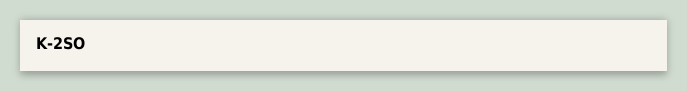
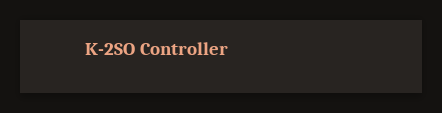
(85, 43) none -> [139,42,228,55] Controller

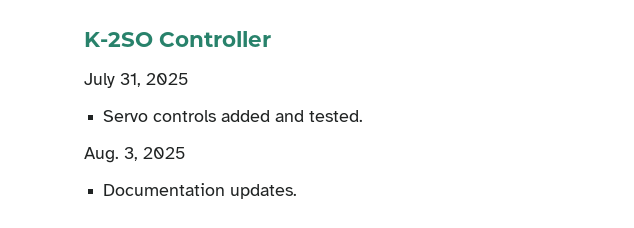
(228, 48) none -> [84,73,189,88] [103,110,364,122] [84,147,186,163] [103,183,298,199] // July 31, 2025 // Servo controls added and tested. // Aug. 3, 2025 // Documentation updates.

